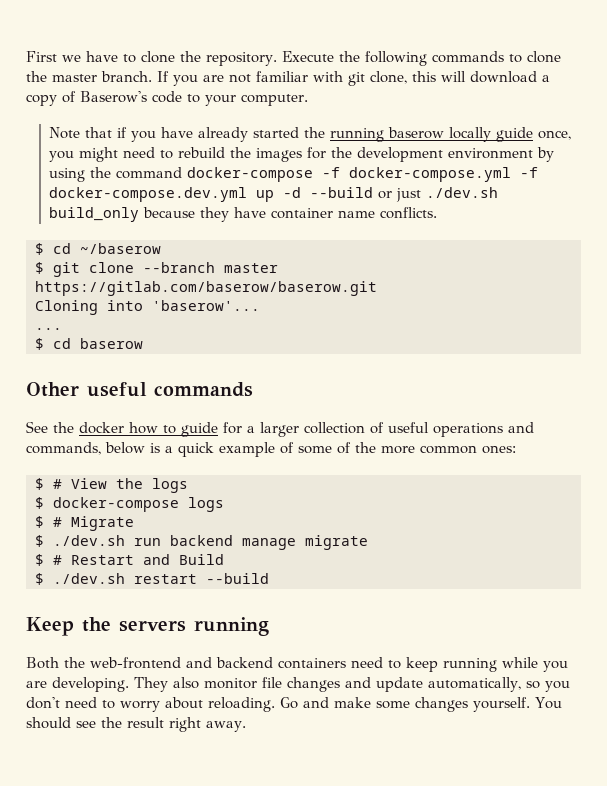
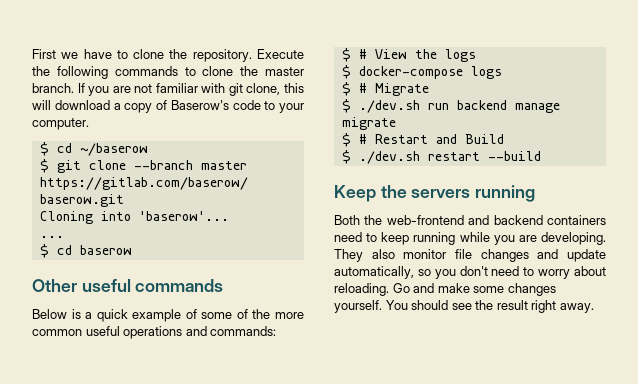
[49,127,572,142] [49,147,555,162] [49,167,539,182] [49,187,499,202] [49,207,438,222] // Note that if you have already started the running baserow locally guide once, you might need to rebuild the images for the development environment by using the command docker-compose -f docker-compose.yml -f docker-compose.dev.yml up -d --build or just ./dev.sh build_only because they have container name conflicts. -> (89, 124) none
[26,421,534,437] [26,442,145,455] See the docker how to guide for a larger collection of useful operations and commands, below -> [32,309,67,319] Below
[482,445,516,454] ones: -> [85,326,277,339] useful operations and commands:

